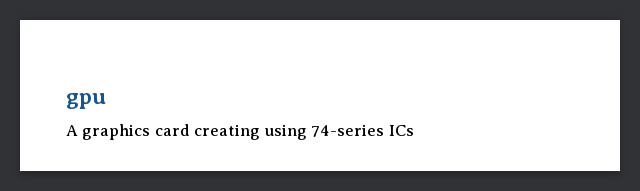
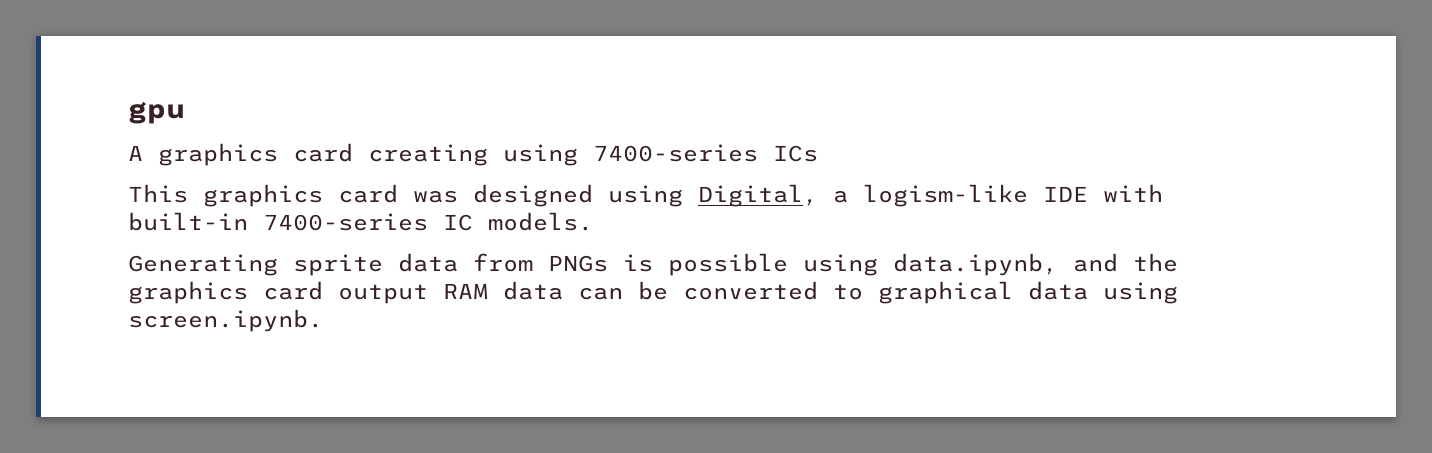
[311,124,385,137] 74-series -> [593,144,758,162] 7400-series
(414, 130) none -> [128,184,1163,207] [128,212,593,231] [128,253,1178,276] [128,281,1178,304] [128,309,323,332] // This graphics card was designed using Digital, a logism-like IDE with built-in 7400-series IC models. // Generating sprite data from PNGs is possible using data.ipynb, and the graphics card output RAM data can be converted to graphical data using screen.ipynb.

